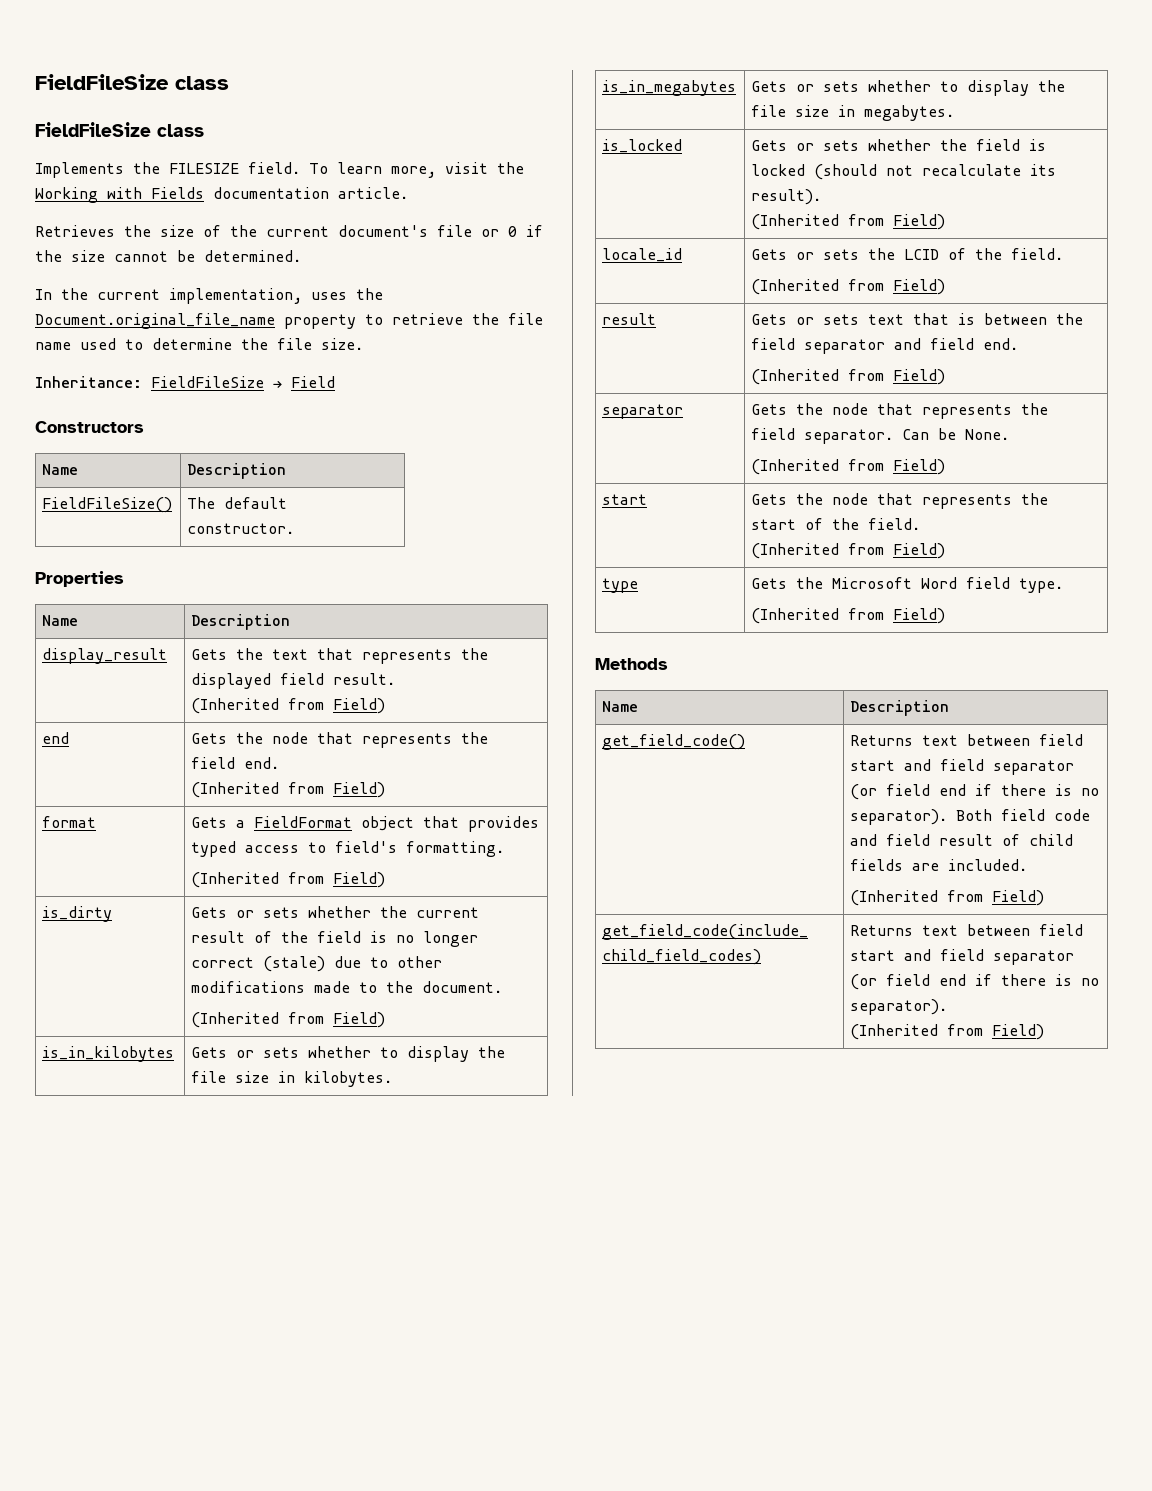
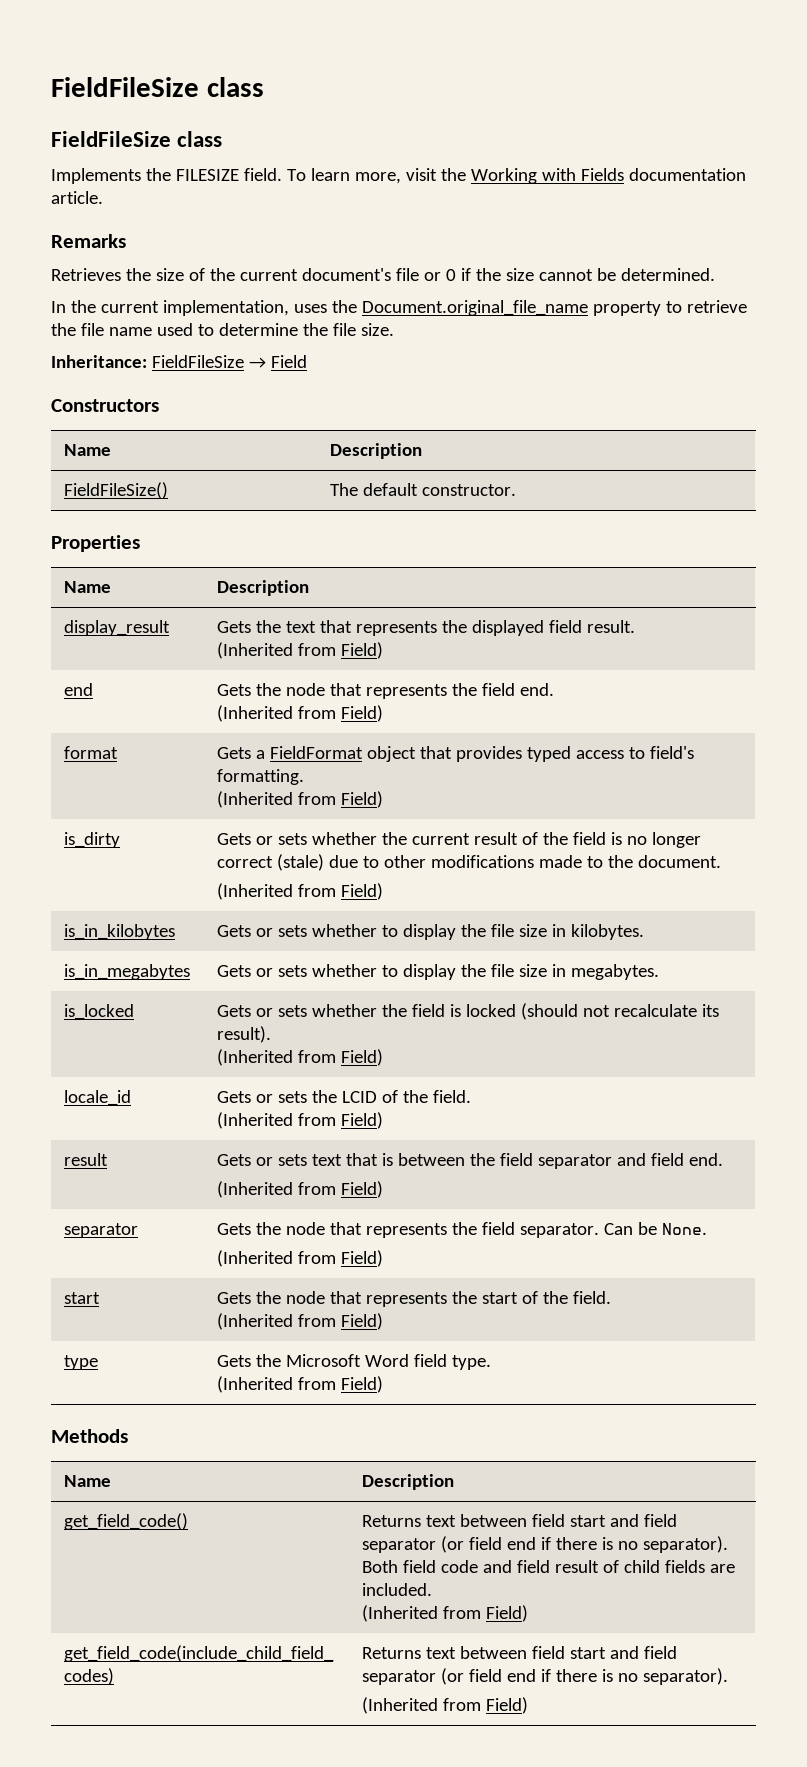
(408, 193) none -> [51,234,126,248] // Remarks

